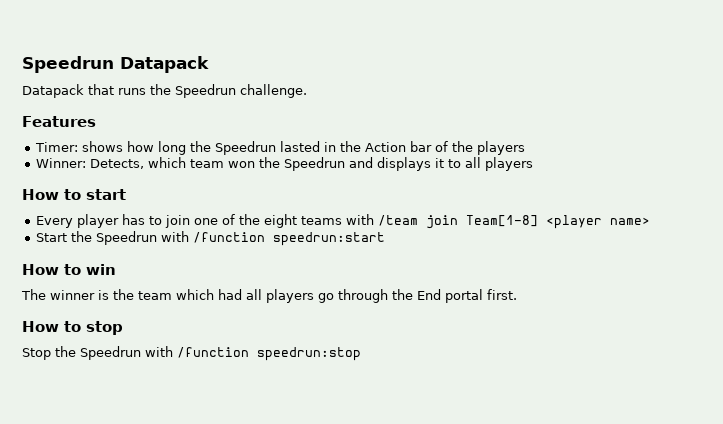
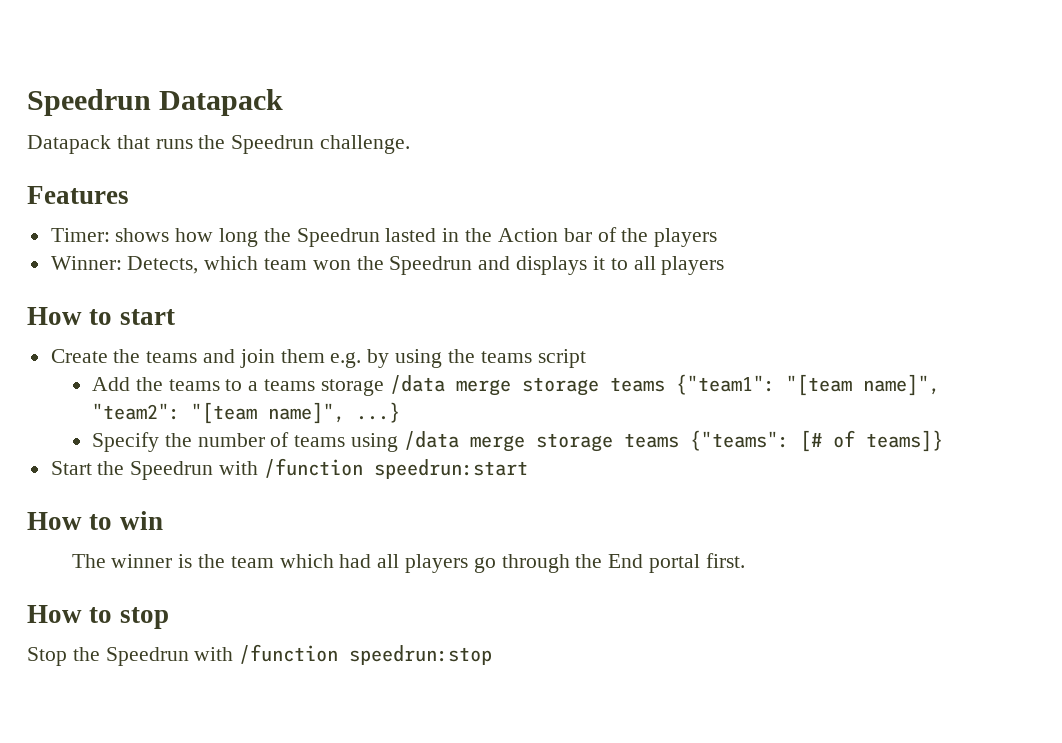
[36,214,651,229] Every player has to join one of the eight teams with /team join Team[1-8] <player name> -> [50,349,586,368] [92,374,940,396] [92,402,401,424] [92,430,943,452] Create the teams and join them e.g. by using the teams script // Add the teams to a teams storage /data merge storage teams {"team1": "[team name]", "team2": "[team name]", ...} // Specify the number of teams using /data merge storage teams {"teams": [# of teams]}

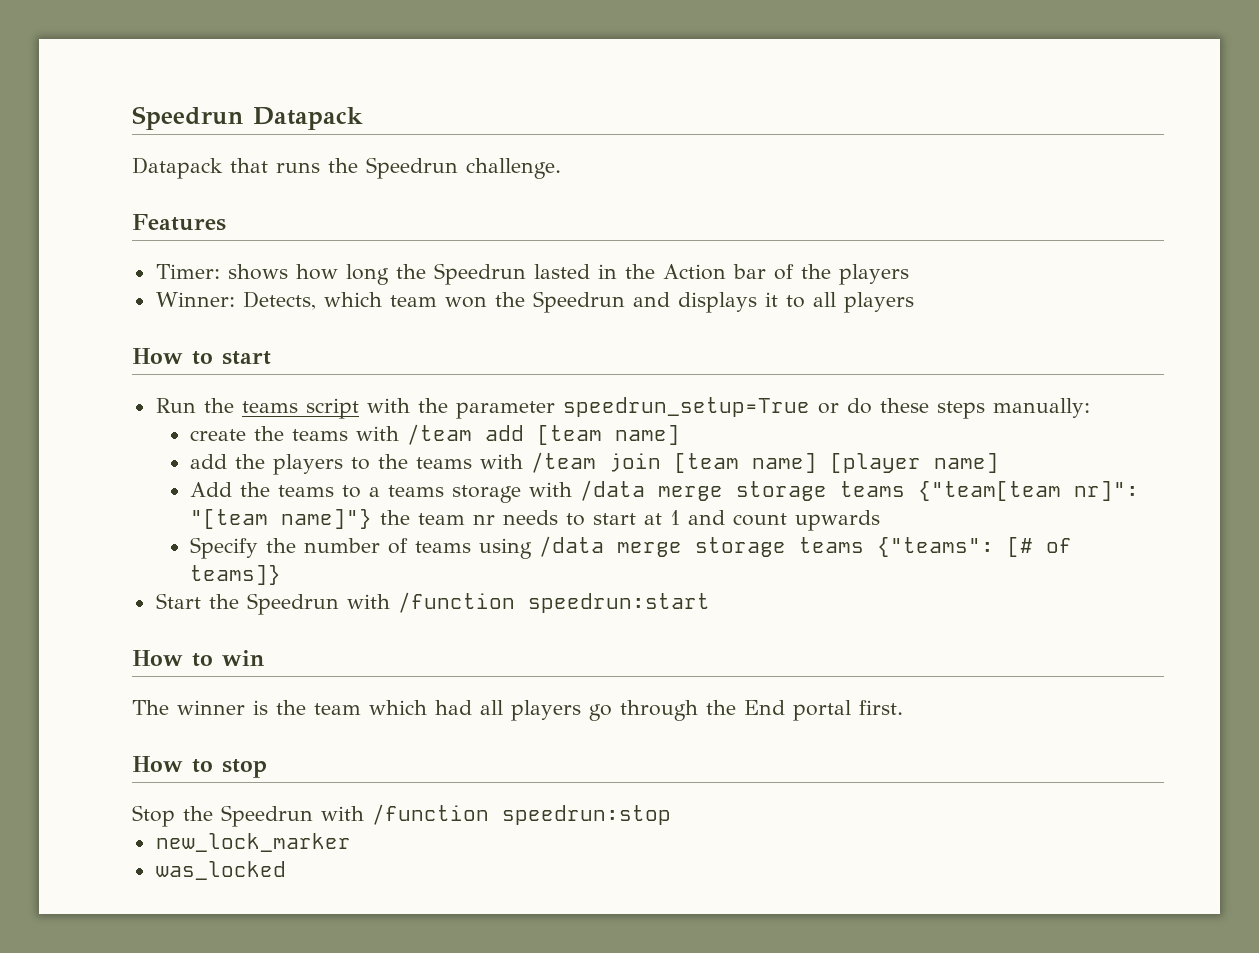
[50,349,586,368] Create the teams and join them e.g. by using the teams script -> [155,397,1090,419] [190,424,681,445] [190,452,1000,475] Run the teams script with the parameter speedrun_setup=True or do these steps manually: // create the teams with /team add [team name] // add the players to the teams with /team join [team name] [player name]
[389,374,940,396] [92,402,401,424] /data merge storage teams {"team1": "[team name]", "team2": "[team name]", ...} -> [529,480,1140,501] [190,509,881,531] with /data merge storage teams {"team[team nr]": "[team name]"} the team nr needs to start at 1 and count upwards
(493, 655) none -> [155,833,351,852] [155,861,286,880] // new_lock_marker // was_locked

